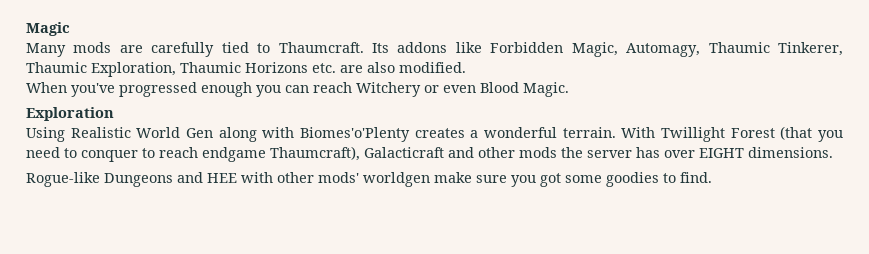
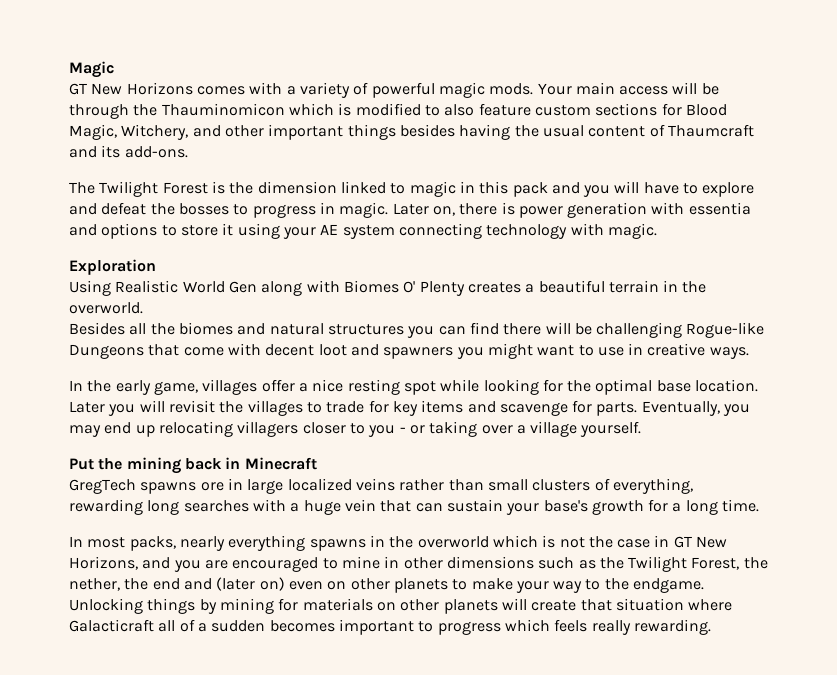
[26,42,844,57] [26,62,466,77] [26,82,569,97] Many mods are carefully tied to Thaumcraft. Its addons like Forbidden Magic, Automagy, Thaumic Tinkerer, Thaumic Exploration, Thaumic Horizons etc. are also modified. // When you've progressed enough you can reach Witchery or even Blood Magic. -> [69,82,719,98] [69,103,727,119] [69,124,754,140] [69,145,188,158] [69,181,755,197] [69,202,751,218] [69,223,657,239] GT New Horizons comes with a variety of powerful magic mods. Your main access will be through the Thauminomicon which is modified to also feature custom sections for Blood Magic, Witchery, and other important things besides having the usual content of Thaumcraft and its add-ons. // The Twilight Forest is the dimension linked to magic in this pack and you will have to explore and defeat the bosses to progress in magic. Later on, there is power generation with essentia and options to store it using your AE system connecting technology with magic.
[299,126,843,142] [26,146,833,162] [26,172,712,187] Biomes'o'Plenty creates a wonderful terrain. With Twillight Forest (that you need to conquer to reach endgame Thaumcraft), Galacticraft and other mods the server has over EIGHT dimensions. // Rogue-like Dungeons and HEE with other mods' worldgen make sure you got some goodies to find. -> [343,280,707,296] [69,302,143,314] [69,322,765,338] [69,343,749,359] [69,379,759,395] [69,400,751,416] [69,421,642,437] [69,457,317,474] [69,478,693,494] [69,499,760,515] [69,535,728,551] [69,556,768,572] [69,577,705,593] [69,598,733,614] [69,619,711,635] Biomes O' Plenty creates a beautiful terrain in the overworld. // Besides all the biomes and natural structures you can find there will be challenging Rogue-like Dungeons that come with decent loot and spawners you might want to use in creative ways. // In the early game, villages offer a nice resting spot while looking for the optimal base location. Later you will revisit the villages to trade for key items and scavenge for parts. Eventually, you may end up relocating villagers closer to you - or taking over a village yourself. // Put the mining back in Minecraft // GregTech spawns ore in large localized veins rather than small clusters of everything, rewarding long searches with a huge vein that can sustain your base's growth for a long time. // In most packs, nearly everything spawns in the overworld which is not the case in GT New Horizons, and you are encouraged to mine in other dimensions such as the Twilight Forest, the nether, the end and (later on) even on other planets to make your way to the endgame. Unlocking things by mining for materials on other planets will create that situation where Galacticraft all of a sudden becomes important to progress which feels really rewarding.

